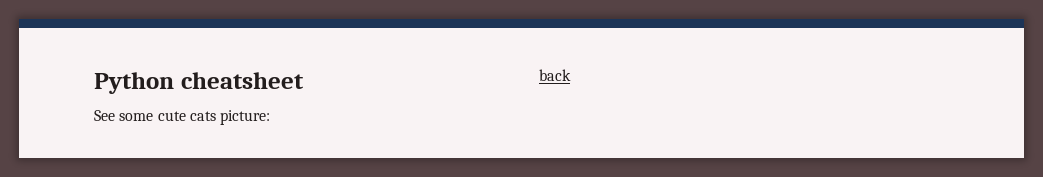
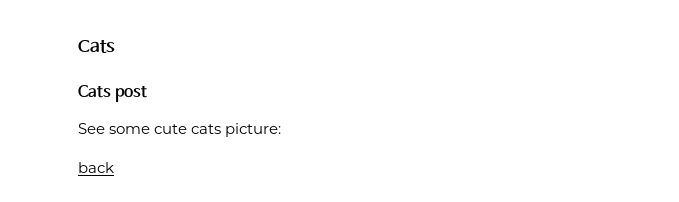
[94,72,304,94] Python cheatsheet -> [78,40,115,53] [78,85,148,102] Cats // Cats post

